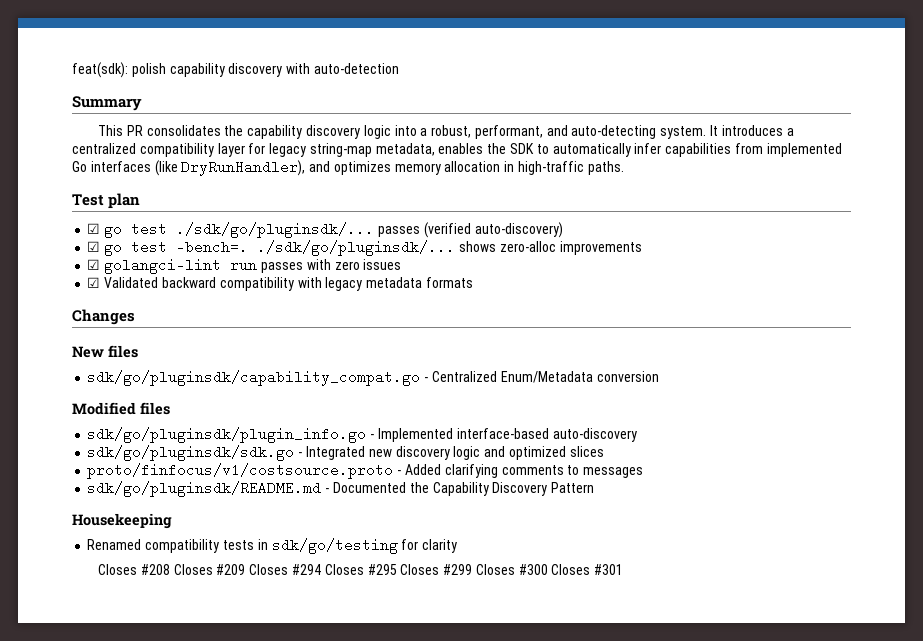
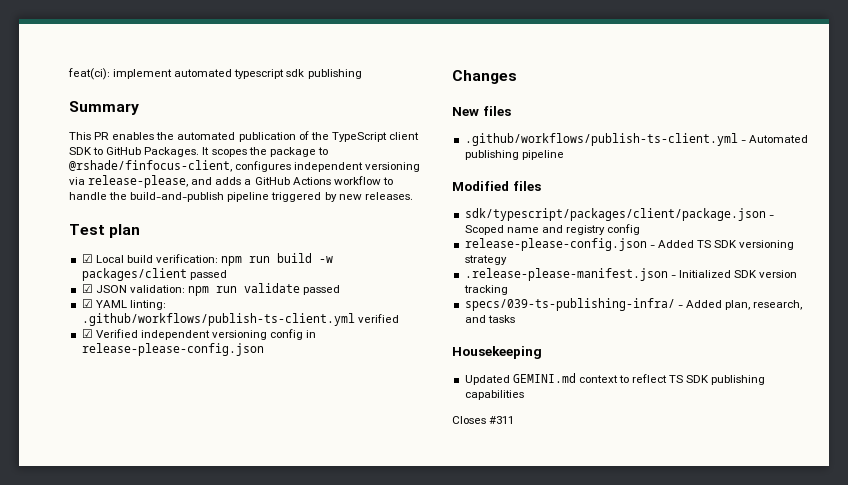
[72,62,399,78] [72,96,142,111] [98,125,794,139] [72,143,842,157] [72,160,624,176] [72,193,141,209] [87,222,563,238] [87,240,642,256] [87,258,402,274] [87,277,473,291] [72,309,135,325] [72,345,138,358] [87,370,659,386] [72,402,170,415] [87,427,637,443] [87,445,604,461] [87,463,644,479] [87,481,595,497] [72,513,172,529] [87,538,458,554] [98,564,624,575] feat(sdk): polish capability discovery with auto-detection // Summary // This PR consolidates the capability discovery logic into a robust, performant, and auto-detecting system. It introduces a centralized compatibility layer for legacy string-map metadata, enables the SDK to automatically infer capabilities from implemented Go interfaces (like DryRunHandler), and optimizes memory allocation in high-traffic paths. // Test plan // ☑ go test ./sdk/go/pluginsdk/... passes (verified auto-discovery) // ☑ go test -bench=. ./sdk/go/pluginsdk/... shows zero-alloc improvements // ☑ golangci-lint run passes with zero issues // ☑ Validated backward compatibility with legacy metadata formats // Changes // New files // sdk/go/pluginsdk/capability_compat.go - Centralized Enum/Metadata conversion // Modified files // sdk/go/pluginsdk/plugin_info.go - Implemented interface-based auto-discovery // sdk/go/pluginsdk/sdk.go - Integrated new discovery logic and optimized slices // proto/finfocus/v1/costsource.proto - Added clarifying comments to messages // sdk/go/pluginsdk/README.md - Documented the Capability Discovery Pattern // Housekeeping // Renamed compatibility tests in sdk/go/testing for clarity // Closes #208 Closes #209 Closes #294 Closes #295 Closes #299 Closes #300 Closes #301 -> [68,68,362,80] [69,101,139,115] [69,131,419,142] [69,147,328,157] [69,160,421,172] [69,175,393,188] [69,192,413,202] [69,224,141,238] [81,253,334,266] [81,268,227,281] [81,283,341,296] [81,299,166,310] [81,313,399,326] [81,329,317,340] [81,343,264,356] [452,70,517,84] [452,106,511,116] [464,133,808,146] [464,150,564,160] [452,181,541,191] [464,208,774,221] [464,224,641,235] [464,238,795,251] [464,255,507,265] [464,268,798,281] [463,285,508,295] [464,298,803,311] [464,315,515,323] [452,346,542,359] [464,373,766,385] [464,390,524,400] [452,416,515,424] feat(ci): implement automated typescript sdk publishing // Summary // This PR enables the automated publication of the TypeScript client SDK to GitHub Packages. It scopes the package to @rshade/finfocus-client, configures independent versioning via release-please, and adds a GitHub Actions workflow to handle the build-and-publish pipeline triggered by new releases. // Test plan // ☑ Local build verification: npm run build -w packages/client passed // ☑ JSON validation: npm run validate passed // ☑ YAML linting: .github/workflows/publish-ts-client.yml verified // ☑ Verified independent versioning config in release-please-config.json // Changes // New files // .github/workflows/publish-ts-client.yml - Automated publishing pipeline // Modified files // sdk/typescript/packages/client/package.json - Scoped name and registry config // release-please-config.json - Added TS SDK versioning strategy // .release-please-manifest.json - Initialized SDK version tracking // specs/039-ts-publishing-infra/ - Added plan, research, and tasks // Housekeeping // Updated GEMINI.md context to reflect TS SDK publishing capabilities // Closes #311

